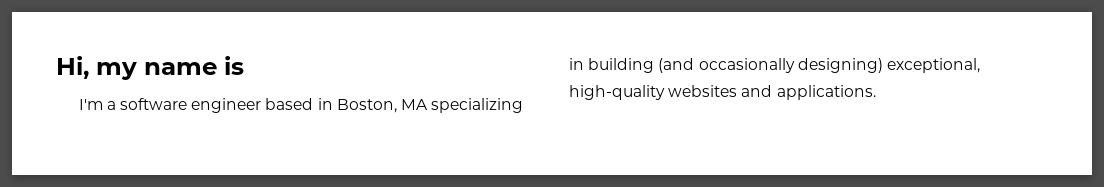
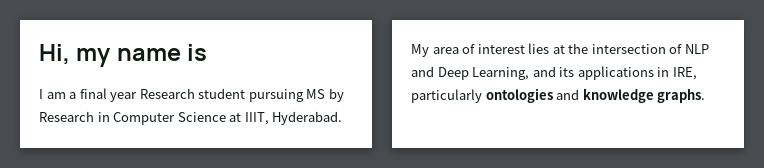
[78,98,524,113] [569,58,980,73] [569,85,876,100] I'm a software engineer based in Boston, MA specializing in building (and occasionally designing) exceptional, high-quality websites and applications. -> [39,88,344,102] [39,111,343,125] [411,43,709,57] [411,66,697,80] [411,88,706,103] I am a final year Research student pursuing MS by Research in Computer Science at IIIT, Hyderabad. My area of interest lies at the intersection of NLP and Deep Learning, and its applications in IRE, particularly ontologies and knowledge graphs.

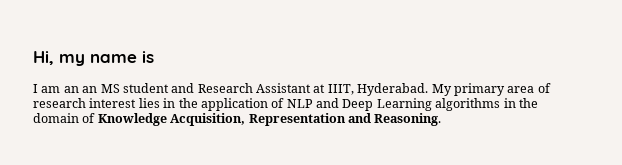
[69,88,344,102] [39,111,226,125] a final year Research student pursuing MS by Research in Computer Science -> [63,83,311,93] an an MS student and Research Assistant
(429, 50) none -> [453,83,505,96] primary
(476, 49) none -> [33,98,86,108] research
[552,43,666,54] at the intersection -> [163,98,268,111] in the application
[472,66,697,80] [411,88,706,103] Learning, and its applications in IRE, particularly ontologies and knowledge graphs. -> [376,98,538,111] [33,113,442,126] Learning algorithms in the domain of Knowledge Acquisition, Representation and Reasoning.

